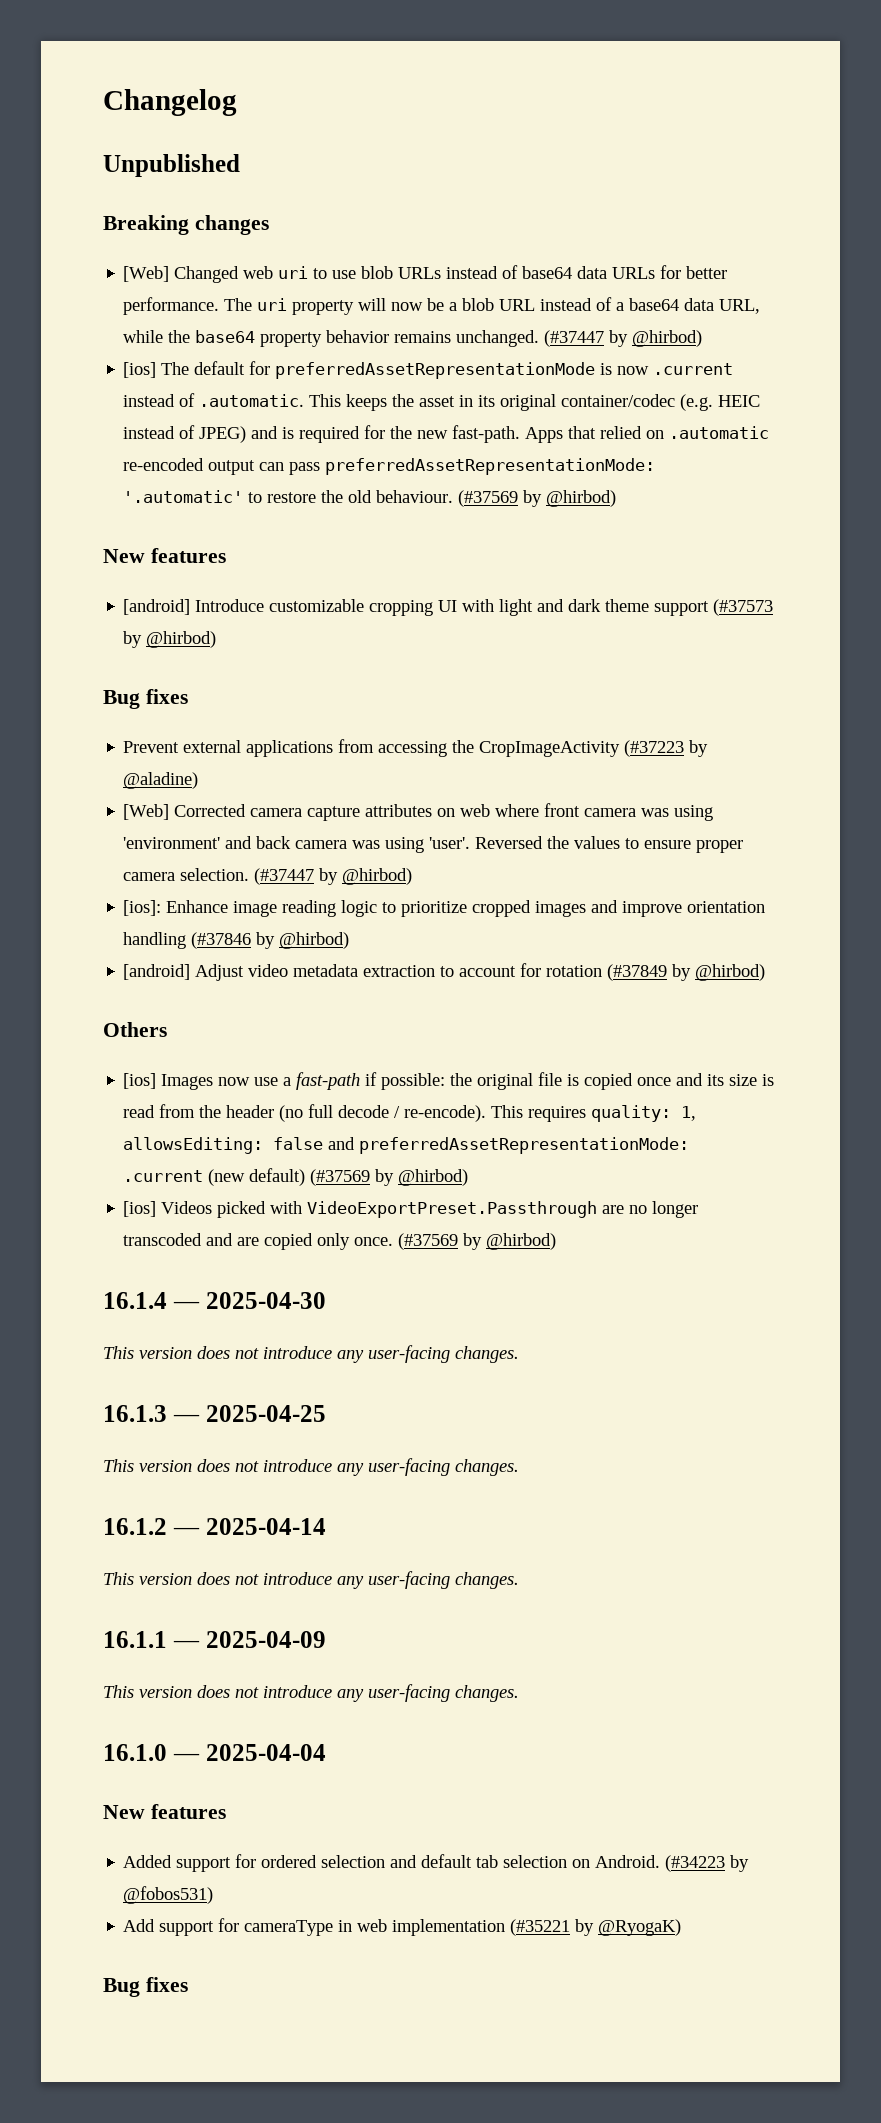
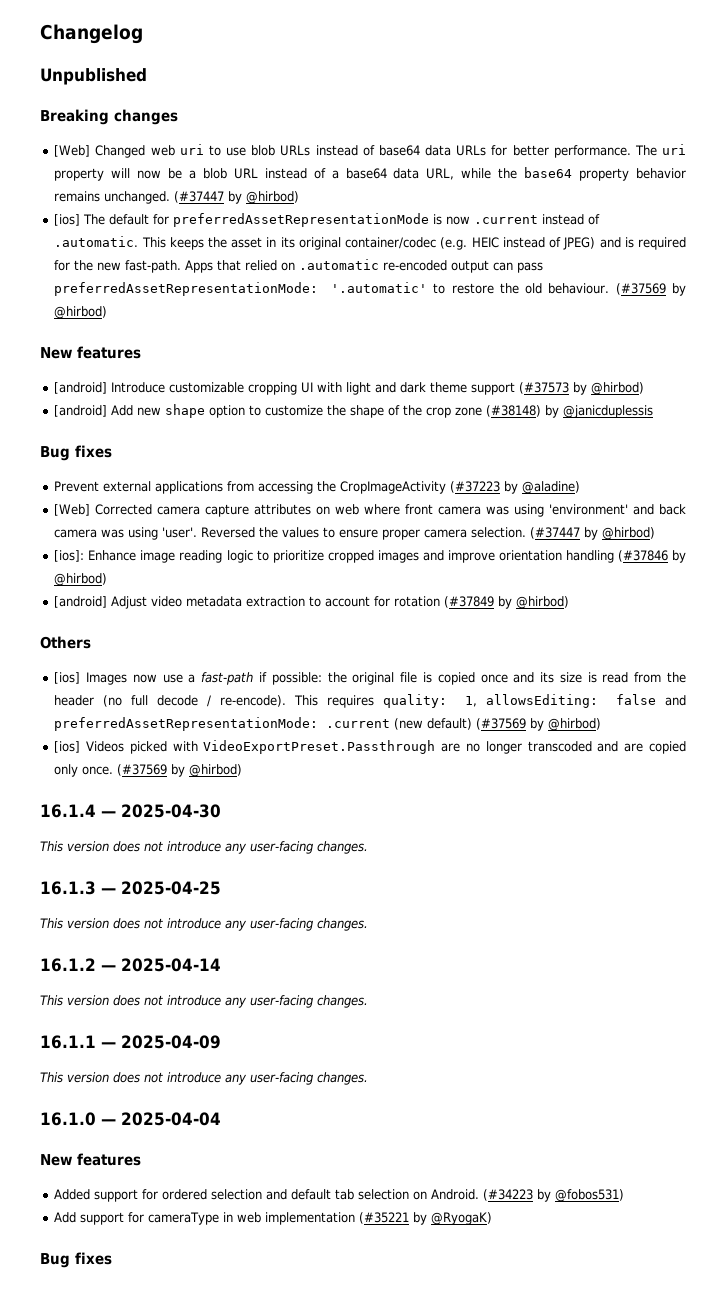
(217, 639) none -> [54,404,654,418] // [android] Add new shape option to customize the shape of the crop zone (#38148) by @janicduplessis

